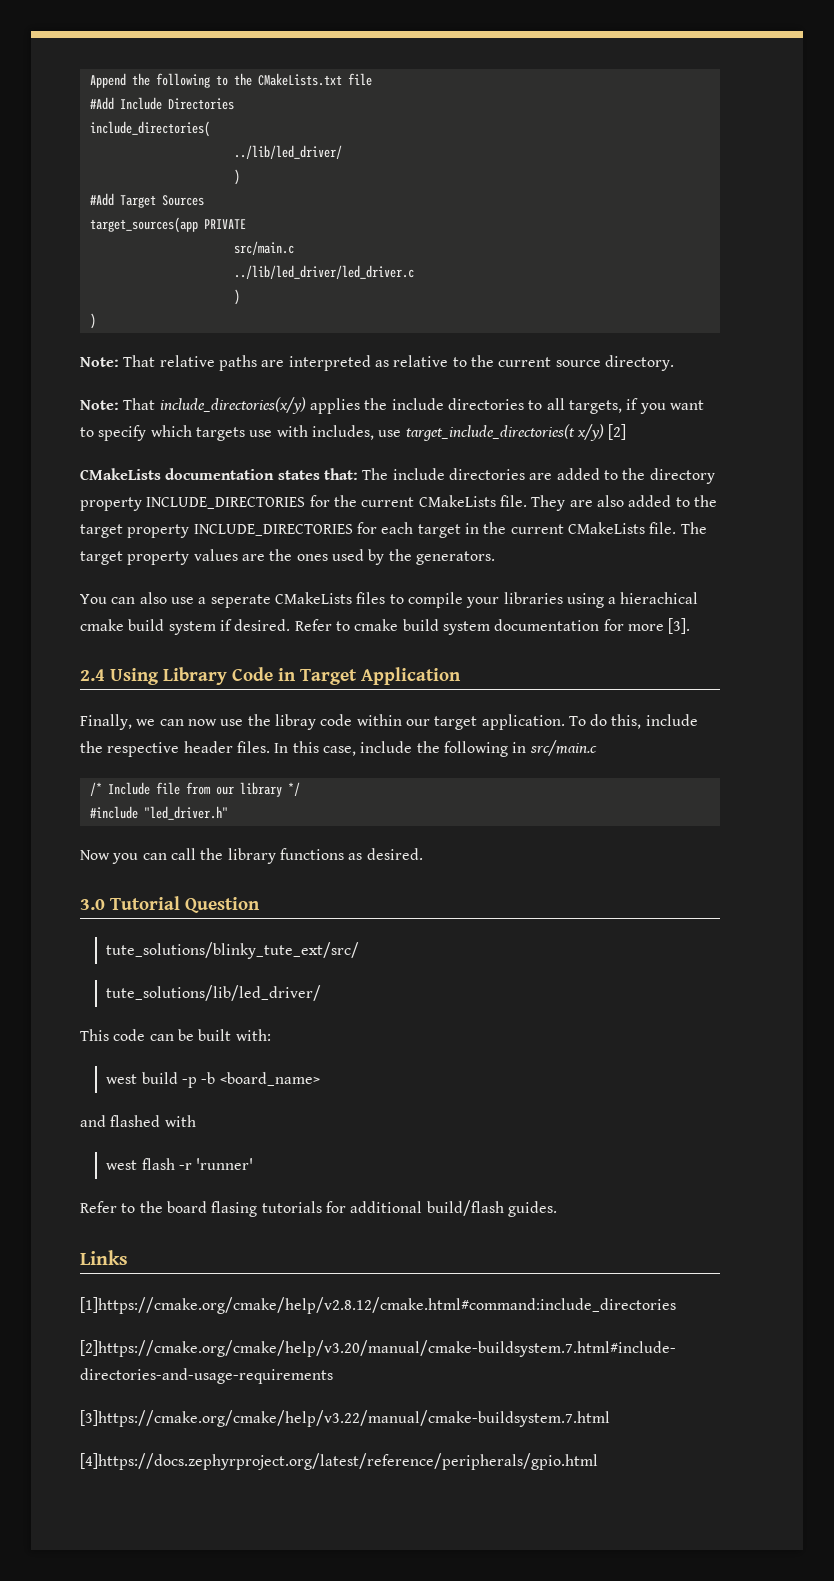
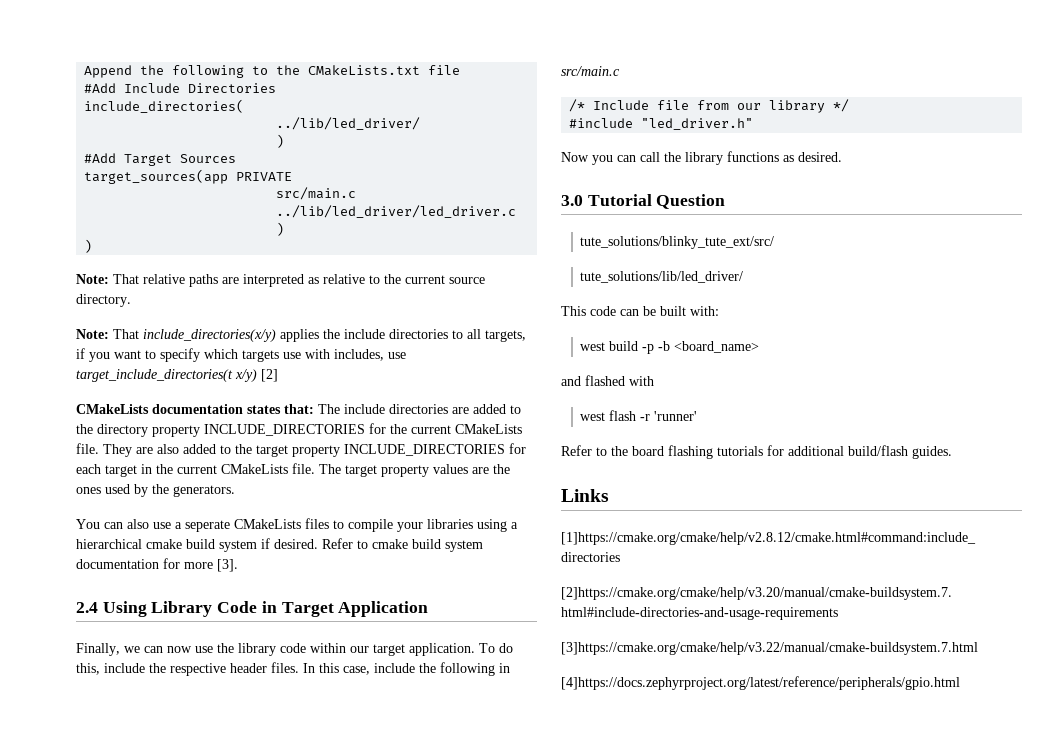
[620,592,699,604] hierachical -> [76,539,142,549] hierarchical
[274,714,316,730] libray -> [238,643,276,656] library
[211,1201,258,1217] flasing -> [668,445,713,459] flashing

